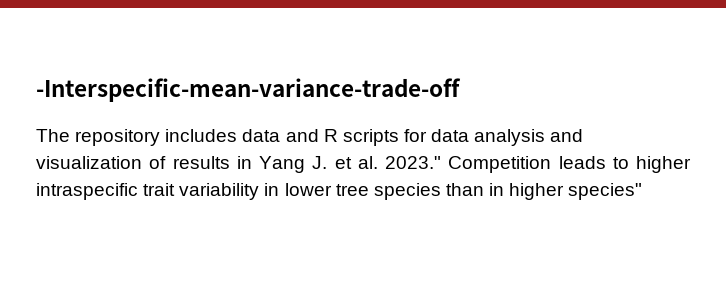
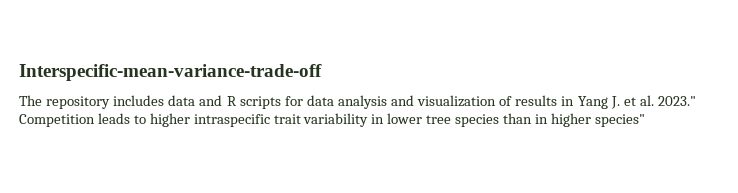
[36,78,461,102] -Interspecific-mean-variance-trade-off -> [19,64,322,81] Interspecific-mean-variance-trade-off

